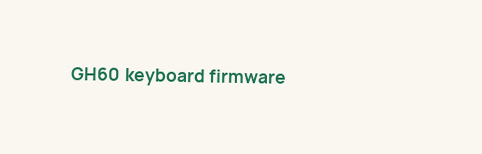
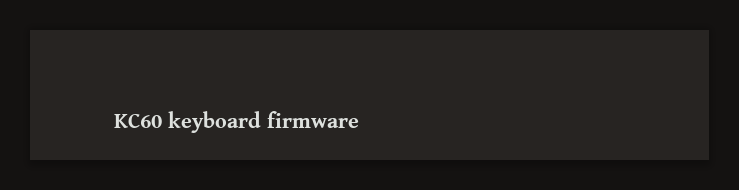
[70,67,121,81] GH60 -> [114,113,162,128] KC60

